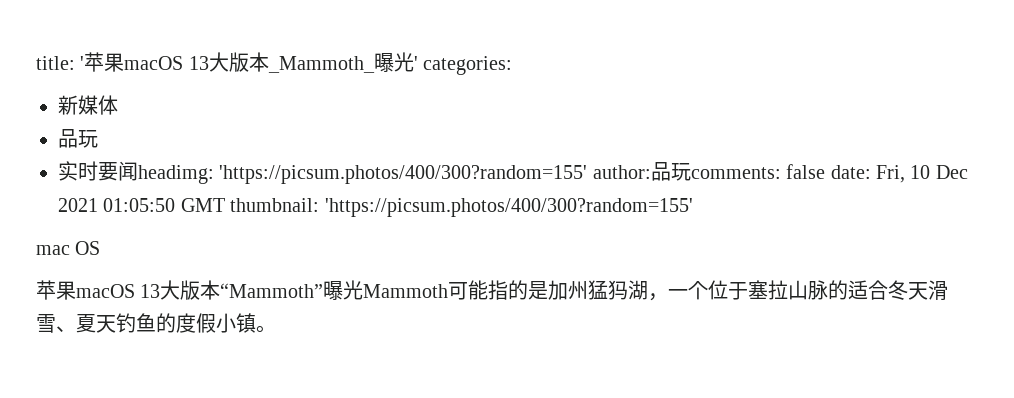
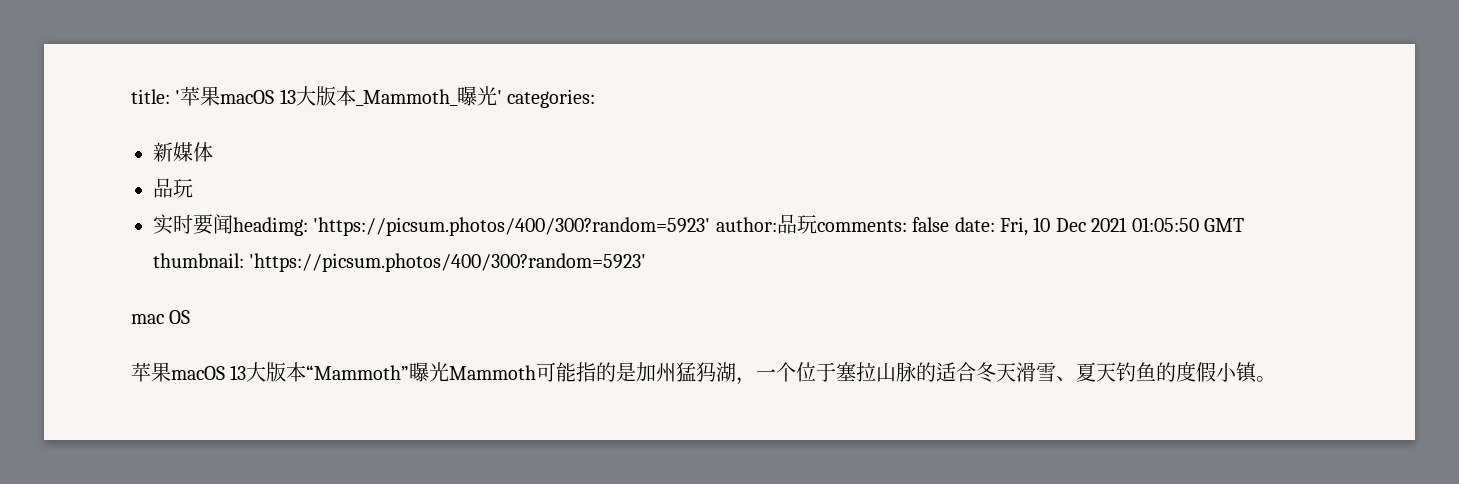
[219,165,588,184] 'https://picsum.photos/400/300?random=155' -> [313,217,711,236] 'https://picsum.photos/400/300?random=5923'
[324,198,693,217] 'https://picsum.photos/400/300?random=155' -> [249,253,647,272] 'https://picsum.photos/400/300?random=5923'

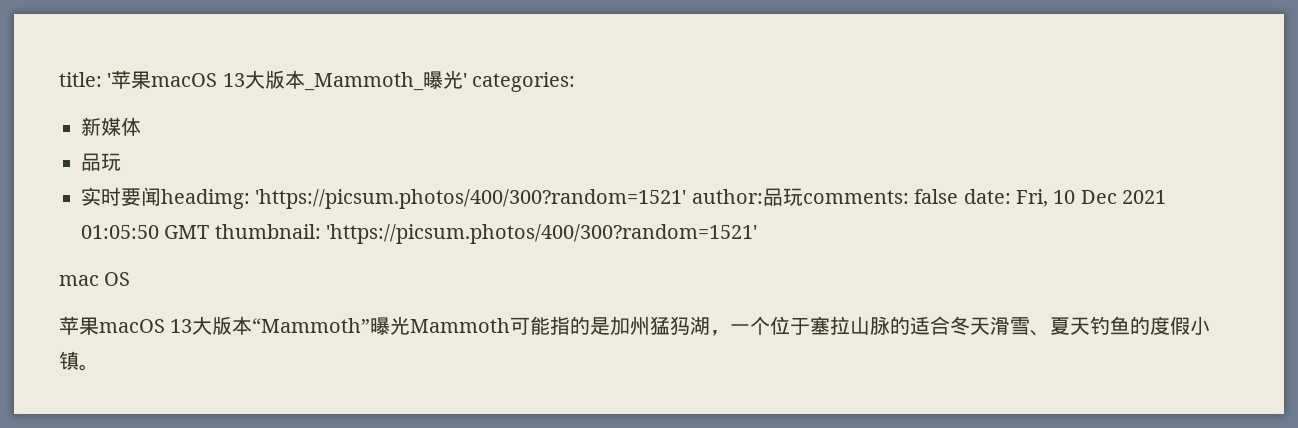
[313,217,711,236] 'https://picsum.photos/400/300?random=5923' -> [255,189,687,209] 'https://picsum.photos/400/300?random=1521'
[249,253,647,272] 'https://picsum.photos/400/300?random=5923' -> [326,224,758,244] 'https://picsum.photos/400/300?random=1521'

